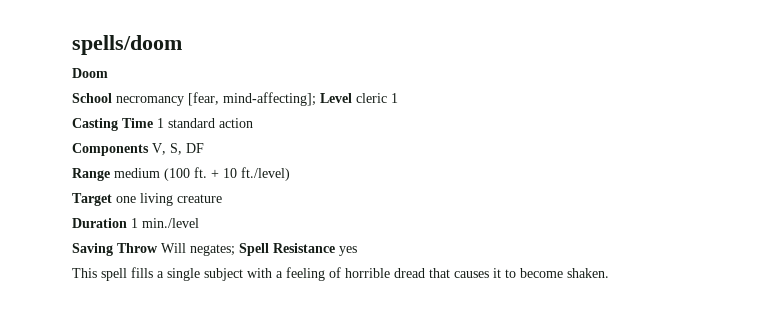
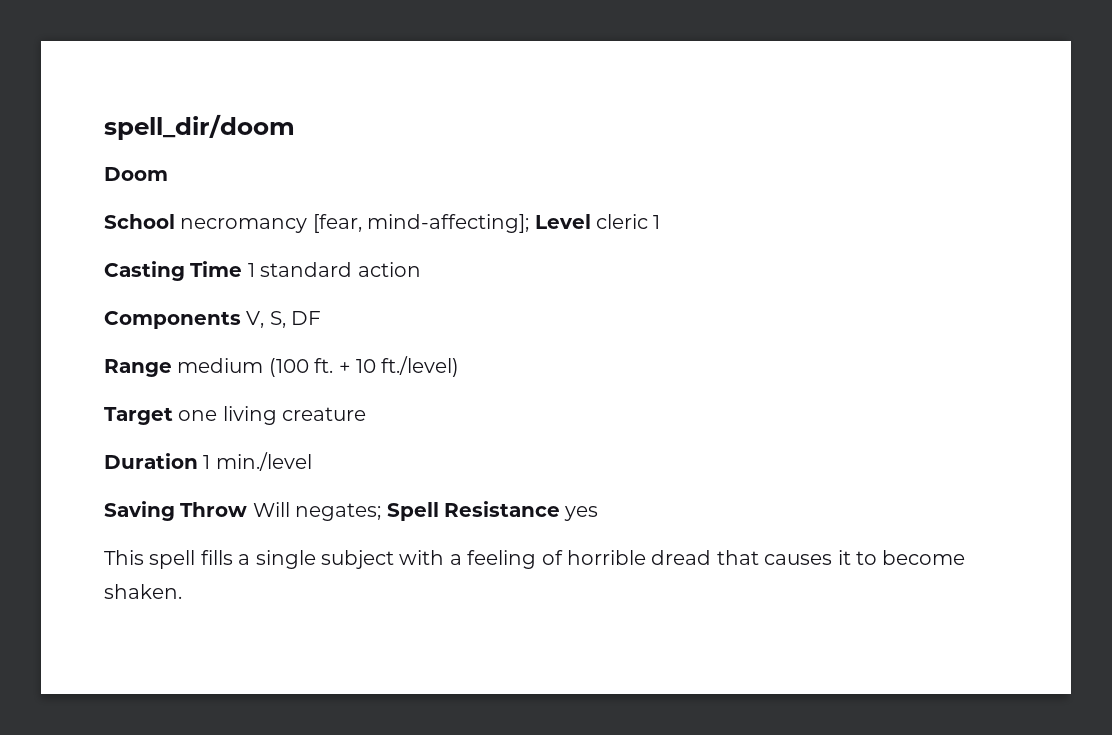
[72,35,182,55] spells/doom -> [104,114,295,140] spell_dir/doom

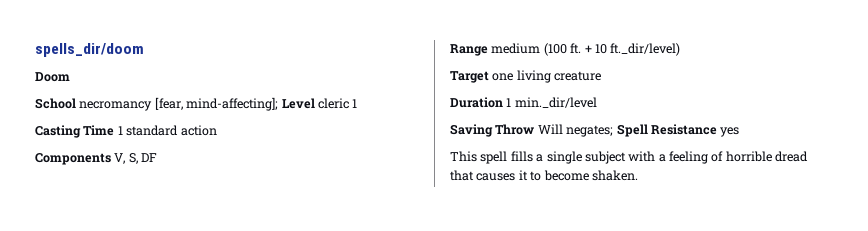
[104,114,295,140] spell_dir/doom -> [35,43,144,57] spells_dir/doom
[381,356,460,377] ft./level) -> [610,43,681,56] ft._dir/level)
[215,452,312,471] min./level -> [514,97,597,108] min._dir/level

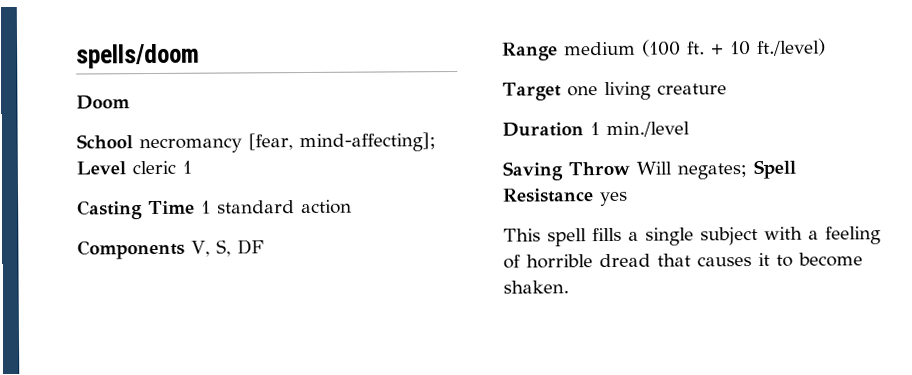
[35,43,144,57] spells_dir/doom -> [76,43,200,69] spells/doom
[610,43,681,56] ft._dir/level) -> [757,38,826,56] ft./level)
[514,97,597,108] min._dir/level -> [606,121,690,137] min./level

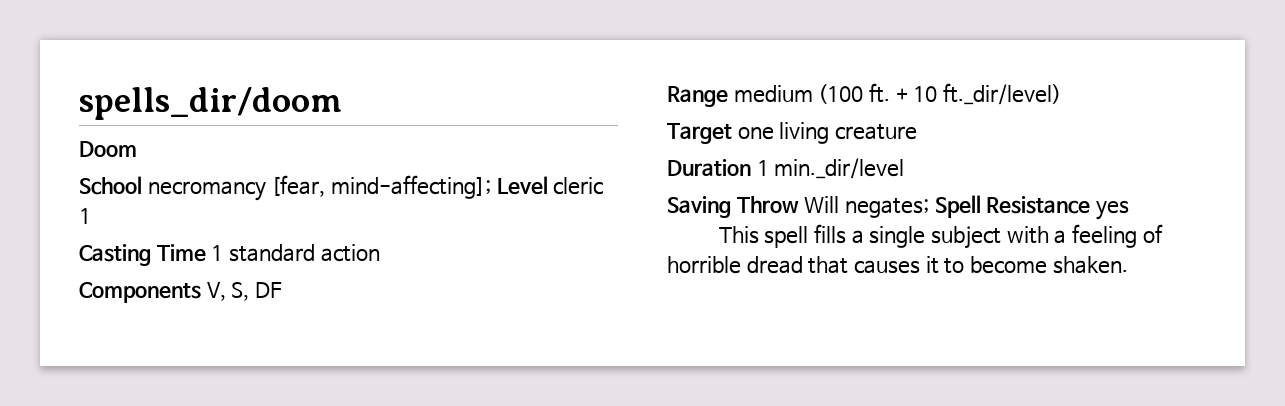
[76,43,200,69] spells/doom -> [79,87,342,120] spells_dir/doom
[757,38,826,56] ft./level) -> [943,83,1062,105] ft._dir/level)
[606,121,690,137] min./level -> [774,158,905,179] min._dir/level

